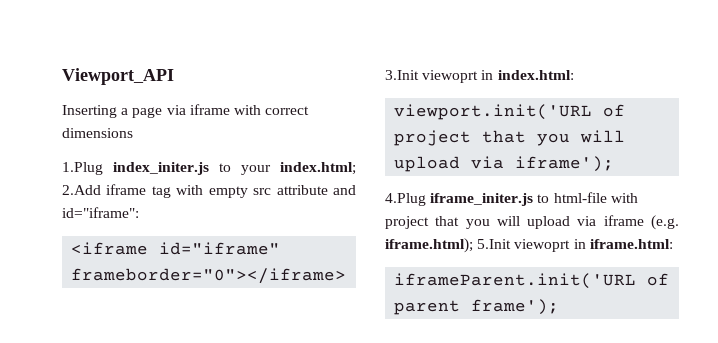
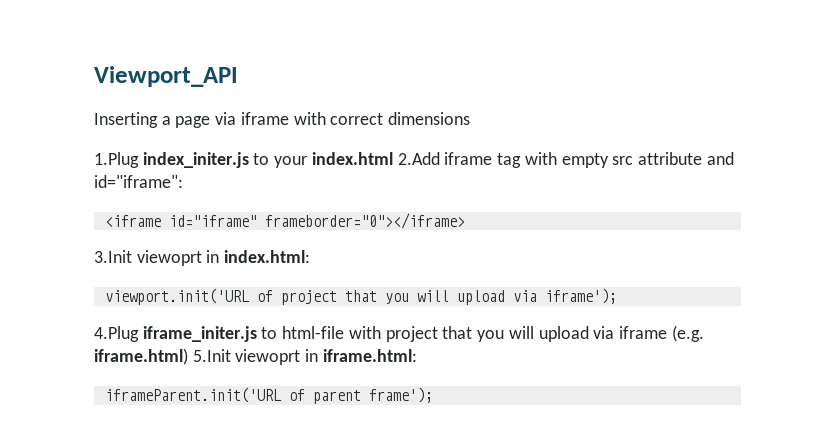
[280,162,356,175] index.html; -> [311,152,393,165] index.html
[385,238,473,253] iframe.html); -> [94,348,188,365] iframe.html)

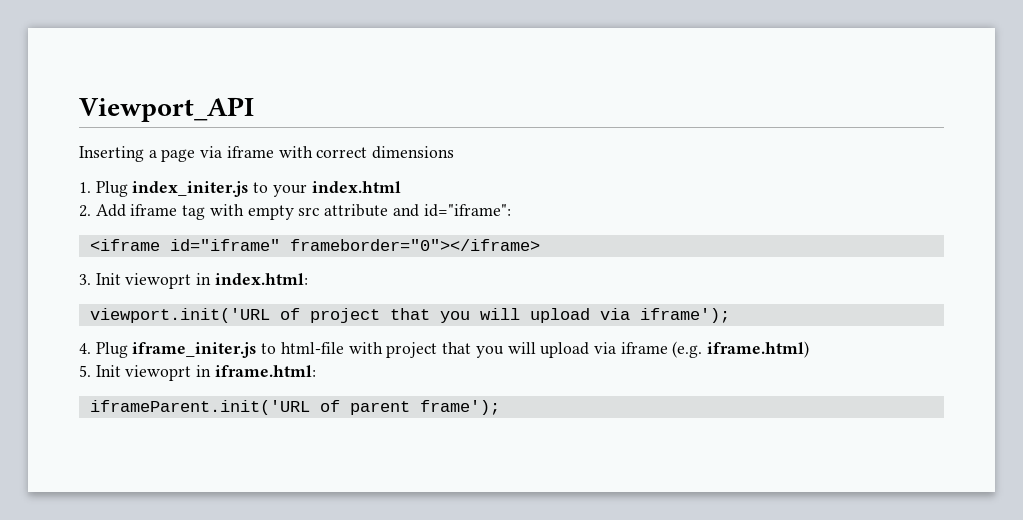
[94,152,139,168] 1.Plug -> [79,181,128,197] 1. Plug
[397,152,440,165] 2.Add -> [79,204,126,217] // 2. Add
[94,250,132,263] 3.Init -> [79,273,121,285] 3. Init
[94,326,139,342] 4.Plug -> [79,342,128,358] 4. Plug
[192,349,231,362] 5.Init -> [79,365,121,377] // 5. Init

